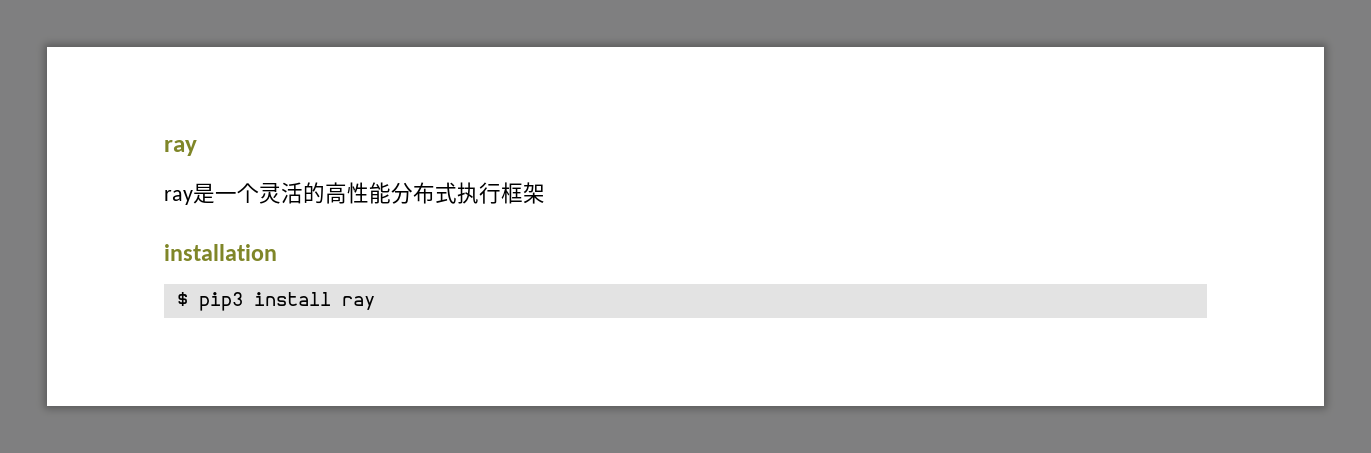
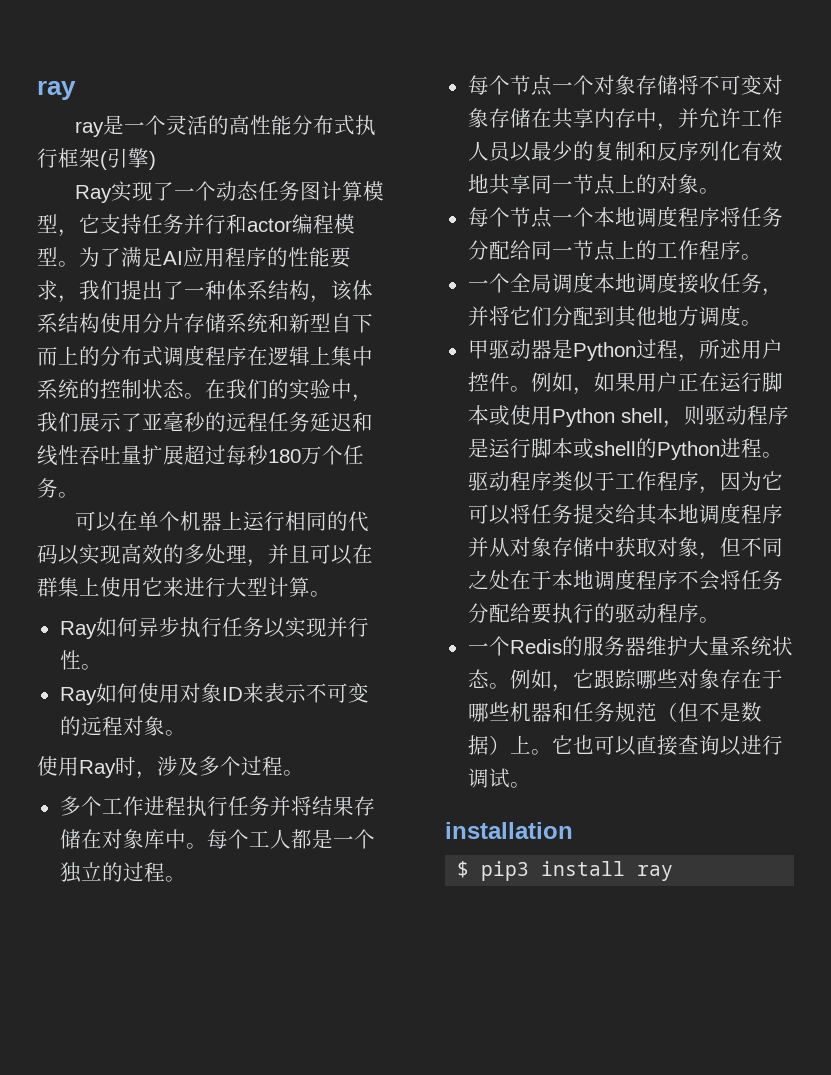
(545, 193) none -> [100,148,156,170] [74,181,384,203] [37,214,355,237] [37,247,351,268] [37,280,373,303] [37,313,373,333] [37,345,373,366] [37,379,373,402] [37,412,373,432] [37,445,364,466] [37,478,79,498] [74,511,369,532] [37,544,373,567] [37,577,331,597] [59,617,369,639] [59,650,102,670] [59,683,369,705] [59,716,186,736] [37,756,304,779] [59,796,375,817] [59,829,375,849] [59,862,186,883] [467,75,783,96] [467,108,783,131] [467,141,783,162] [467,174,720,195] [467,206,783,228] [467,240,762,261] [467,272,783,296] [467,305,762,327] [467,339,783,362] [467,372,783,395] [467,405,789,428] [467,438,783,460] [467,471,783,494] [467,503,783,525] [467,537,783,560] [467,569,783,591] [467,603,720,624] [467,636,793,656] [467,669,783,692] [467,702,762,722] [467,735,783,756] [467,768,531,788] (引擎) // Ray实现了一个动态任务图计算模型，它支持任务并行和actor编程模型。为了满足AI应用程序的性能要求，我们提出了一种体系结构，该体系结构使用分片存储系统和新型自下而上的分布式调度程序在逻辑上集中系统的控制状态。在我们的实验中，我们展示了亚毫秒的远程任务延迟和线性吞吐量扩展超过每秒180万个任务。 // 可以在单个机器上运行相同的代码以实现高效的多处理，并且可以在群集上使用它来进行大型计算。 // Ray如何异步执行任务以实现并行性。 // Ray如何使用对象ID来表示不可变的远程对象。 // 使用Ray时，涉及多个过程。 // 多个工作进程执行任务并将结果存储在对象库中。每个工人都是一个独立的过程。 // 每个节点一个对象存储将不可变对象存储在共享内存中，并允许工作人员以最少的复制和反序列化有效地共享同一节点上的对象。 // 每个节点一个本地调度程序将任务分配给同一节点上的工作程序。 // 一个全局调度本地调度接收任务，并将它们分配到其他地方调度。 // 甲驱动器是Python过程，所述用户控件。例如，如果用户正在运行脚本或使用Python shell，则驱动程序是运行脚本或shell的Python进程。驱动程序类似于工作程序，因为它可以将任务提交给其本地调度程序并从对象存储中获取对象，但不同之处在于本地调度程序不会将任务分配给要执行的驱动程序。 // 一个Redis的服务器维护大量系统状态。例如，它跟踪哪些对象存在于哪些机器和任务规范（但不是数据）上。它也可以直接查询以进行调试。

